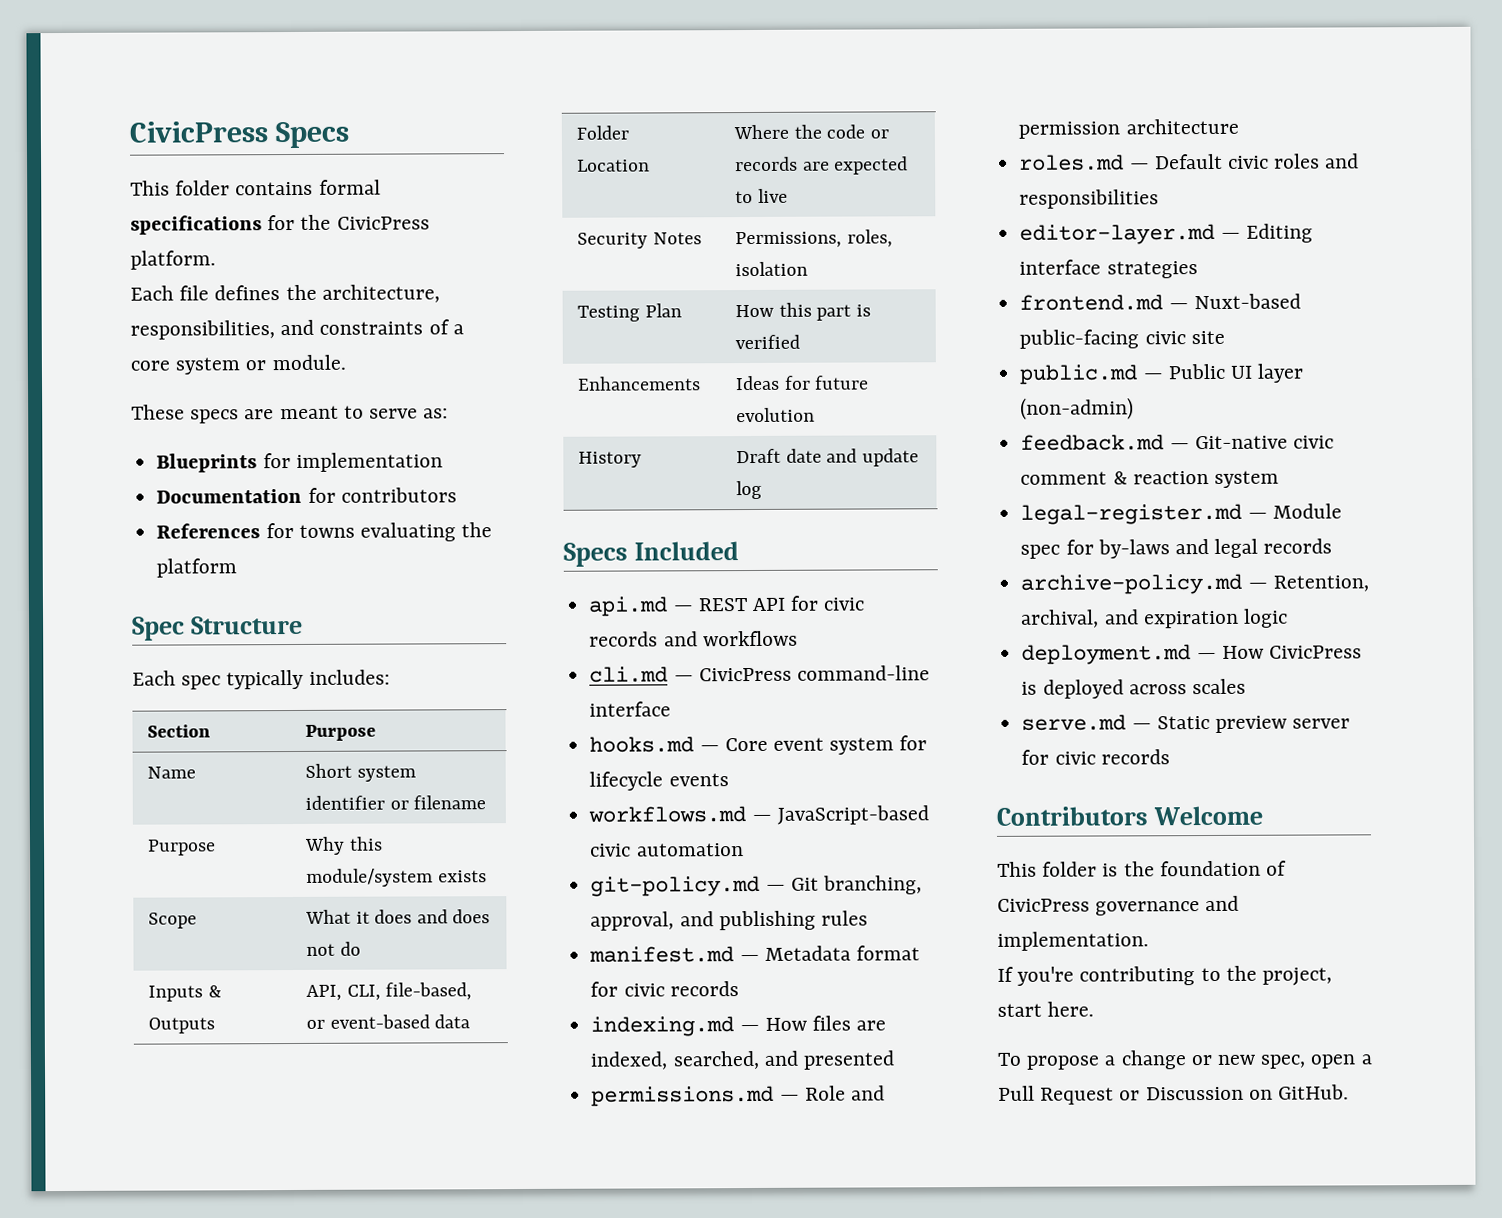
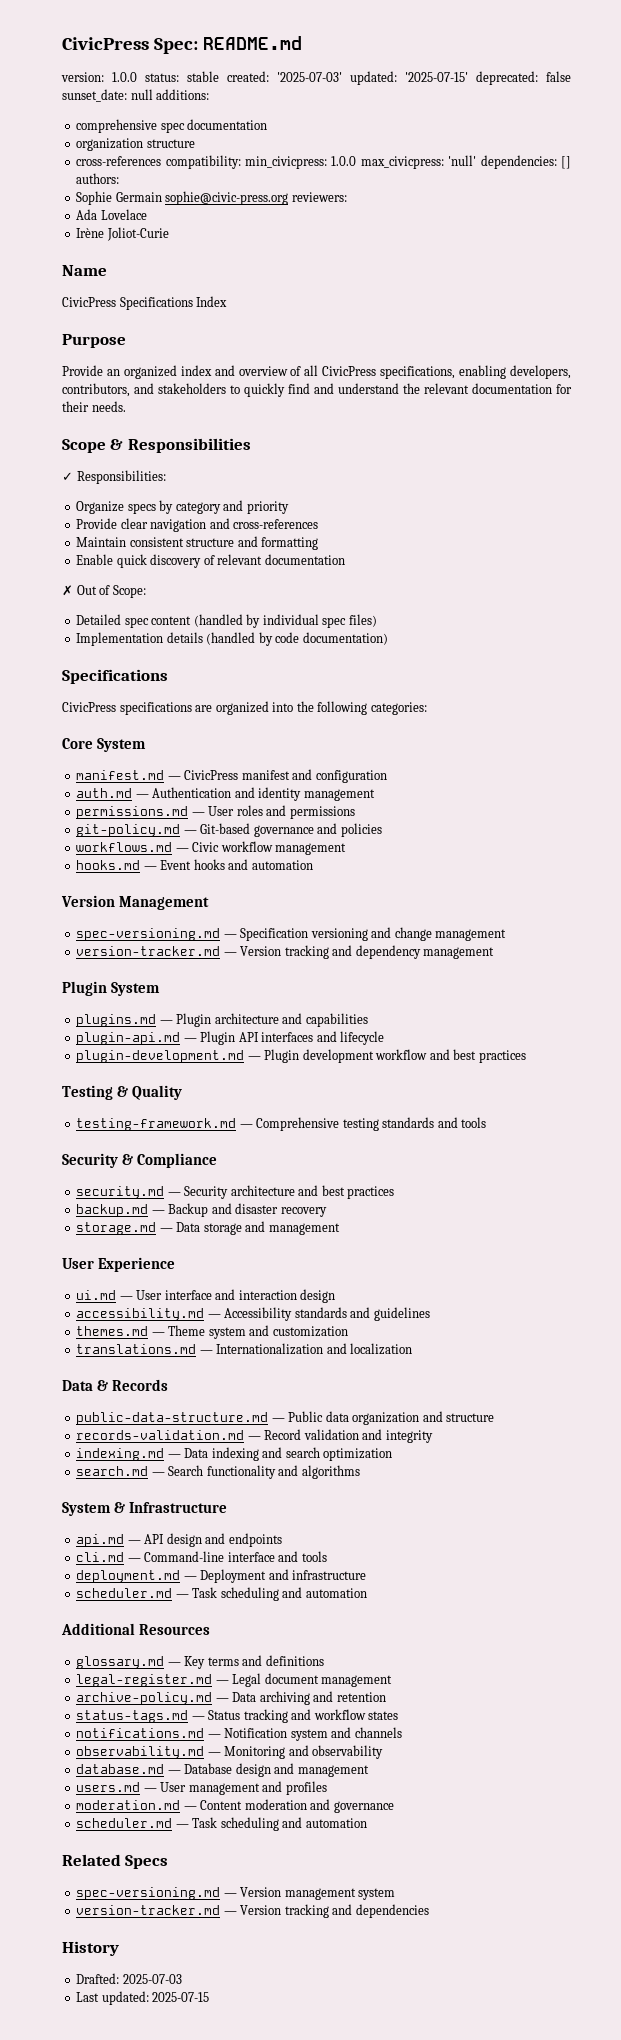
[129,121,350,149] [130,179,381,196] [130,214,430,235] [130,250,216,270] [130,284,440,303] [130,319,464,340] [130,354,346,375] [131,404,449,424] [156,452,443,473] [156,487,457,504] [156,522,493,542] [156,558,238,578] [132,615,304,641] [132,669,390,690] [147,724,212,738] [305,724,377,741] [147,766,197,779] [305,763,416,782] [305,795,487,810] [148,839,217,856] [304,836,383,855] [306,868,487,887] [148,912,198,929] [305,909,491,924] [306,941,361,956] [148,985,222,1002] [148,1017,216,1034] [306,982,473,1001] [306,1014,471,1029] [576,125,630,140] [577,159,651,172] [733,124,889,140] [735,156,909,175] [735,188,788,204] [577,232,702,249] [735,229,893,249] [735,261,809,277] [577,303,682,322] [735,302,871,321] [735,334,801,350] [577,376,702,391] [735,375,870,391] [736,407,816,423] [578,451,643,468] [736,448,919,467] [736,480,763,500] [563,541,740,567] [588,595,866,617] [589,630,798,647] CivicPress Specs // This folder contains formal specifications for the CivicPress platform. // Each file defines the architecture, responsibilities, and constraints of a core system or module. // These specs are meant to serve as: // Blueprints for implementation // Documentation for contributors // References for towns evaluating the platform // Spec Structure // Each spec typically includes: // Section | Purpose // Name | Short system identifier or filename // Purpose | Why this module/system exists // Scope | What it does and does not do // Inputs & Outputs | API, CLI, file-based, or event-based data // Folder Location | Where the code or records are expected to live // Security Notes | Permissions, roles, isolation // Testing Plan | How this part is verified // Enhancements | Ideas for future evolution // History | Draft date and update log // Specs Included // api.md — REST API for civic records and workflows -> [62,36,302,54] [61,71,571,85] [62,89,210,102] [76,119,268,133] [76,138,195,151] [76,155,571,169] [76,173,120,184] [76,191,347,205] [76,209,147,220] [76,227,169,241] [62,265,107,276] [62,296,228,310] [62,334,126,348] [62,365,572,379] [62,383,572,397] [62,401,126,412] [62,438,251,453] [62,470,166,484] [76,500,289,514] [76,518,319,532] [76,536,319,550] [76,554,345,568] [62,585,146,598] [76,614,377,628] [76,632,388,646] [62,669,168,684] [62,701,427,715] [62,738,146,752] [76,769,387,783] [76,787,375,801] [76,805,355,819] [76,823,382,837] [76,841,347,855] [76,859,313,870] [61,895,209,910] [76,927,507,941] [76,945,495,959] [62,981,160,996] [76,1013,368,1027] [76,1031,385,1045] [76,1049,526,1063] [62,1085,182,1100] [76,1117,487,1131] [62,1153,217,1168] [76,1185,395,1199] [76,1203,327,1217] [76,1221,340,1235] [62,1257,175,1272] [76,1289,336,1303] [76,1307,430,1321] [76,1325,348,1339] [76,1343,413,1355] [62,1379,168,1391] [76,1411,495,1425] [76,1429,433,1443] [76,1447,393,1461] [76,1465,360,1479] [62,1502,227,1516] [76,1533,282,1547] CivicPress Spec: README.md // version: 1.0.0 status: stable created: '2025-07-03' updated: '2025-07-15' deprecated: false sunset_date: null additions: // comprehensive spec documentation // organization structure // cross-references compatibility: min_civicpress: 1.0.0 max_civicpress: 'null' dependencies: [] authors: // Sophie Germain sophie@civic-press.org reviewers: // Ada Lovelace // Irène Joliot-Curie // Name // CivicPress Specifications Index // Purpose // Provide an organized index and overview of all CivicPress specifications, enabling developers, contributors, and stakeholders to quickly find and understand the relevant documentation for their needs. // Scope & Responsibilities // ✓ Responsibilities: // Organize specs by category and priority // Provide clear navigation and cross-references // Maintain consistent structure and formatting // Enable quick discovery of relevant documentation // ✗ Out of Scope: // Detailed spec content (handled by individual spec files) // Implementation details (handled by code documentation) // Specifications // CivicPress specifications are organized into the following categories: // Core System // manifest.md — CivicPress manifest and configuration // auth.md — Authentication and identity management // permissions.md — User roles and permissions // git-policy.md — Git-based governance and policies // workflows.md — Civic workflow management // hooks.md — Event hooks and automation // Version Management // spec-versioning.md — Specification versioning and change management // version-tracker.md — Version tracking and dependency management // Plugin System // plugins.md — Plugin architecture and capabilities // plugin-api.md — Plugin API interfaces and lifecycle // plugin-development.md — Plugin development workflow and best practices // Testing & Quality // testing-framework.md — Comprehensive testing standards and tools // Security & Compliance // security.md — Security architecture and best practices // backup.md — Backup and disaster recovery // storage.md — Data storage and management // User Experience // ui.md — User interface and interaction design // accessibility.md — Accessibility standards and guidelines // themes.md — Theme system and customization // translations.md — Internationalization and localization // Data & Records // public-data-structure.md — Public data organization and structure // records-validation.md — Record validation and integrity // indexing.md — Data indexing and search optimization // search.md — Search functionality and algorithms // System & Infrastructure // api.md — API design and endpoints
[698,665,930,682] [589,701,672,717] [589,735,928,755] [589,771,729,791] [588,805,929,825] [590,843,744,857] [590,875,922,897] [590,910,868,931] [589,945,920,963] [590,981,739,997] [590,1015,887,1037] [590,1050,895,1070] [591,1085,885,1107] [1018,118,1239,139] [1019,153,1360,171] [1019,189,1160,209] [1019,223,1313,245] [1019,259,1198,279] [1019,293,1301,311] [1019,329,1225,349] [1019,363,1305,385] [1020,397,1135,420] [1020,434,1334,451] [1020,470,1279,488] [1020,503,1342,525] [1020,538,1333,559] [1020,573,1369,595] [1021,608,1288,629] [1021,644,1362,665] [1021,678,1246,699] [1021,714,1351,733] [1021,749,1170,765] [996,805,1264,826] [997,860,1288,877] [997,895,1240,916] [997,931,1149,951] [997,965,1333,986] [997,1001,1095,1017] [997,1050,1372,1070] [998,1084,1350,1105] CivicPress command-line interface // hooks.md — Core event system for lifecycle events // workflows.md — JavaScript-based civic automation // git-policy.md — Git branching, approval, and publishing rules // manifest.md — Metadata format for civic records // indexing.md — How files are indexed, searched, and presented // permissions.md — Role and permission architecture // roles.md — Default civic roles and responsibilities // editor-layer.md — Editing interface strategies // frontend.md — Nuxt-based public-facing civic site // public.md — Public UI layer (non-admin) // feedback.md — Git-native civic comment & reaction system // legal-register.md — Module spec for by-laws and legal records // archive-policy.md — Retention, archival, and expiration logic // deployment.md — How CivicPress is deployed across scales // serve.md — Static preview server for civic records // Contributors Welcome // This folder is the foundation of CivicPress governance and implementation. // If you're contributing to the project, start here. // To propose a change or new spec, open a Pull Request or Discussion on GitHub. -> [144,1551,327,1562] [76,1569,367,1583] [76,1587,367,1601] [61,1623,210,1635] [76,1655,324,1669] [76,1673,393,1687] [76,1691,386,1705] [76,1709,399,1723] [76,1727,402,1741] [76,1745,384,1759] [76,1763,369,1777] [76,1781,327,1795] [76,1799,394,1813] [76,1817,367,1831] [62,1854,169,1869] [76,1887,396,1900] [76,1904,429,1918] [62,1941,119,1956] [76,1973,182,1984] [76,1991,210,2005] Command-line interface and tools // deployment.md — Deployment and infrastructure // scheduler.md — Task scheduling and automation // Additional Resources // glossary.md — Key terms and definitions // legal-register.md — Legal document management // archive-policy.md — Data archiving and retention // status-tags.md — Status tracking and workflow states // notifications.md — Notification system and channels // observability.md — Monitoring and observability // database.md — Database design and management // users.md — User management and profiles // moderation.md — Content moderation and governance // scheduler.md — Task scheduling and automation // Related Specs // spec-versioning.md — Version management system // version-tracker.md — Version tracking and dependencies // History // Drafted: 2025-07-03 // Last updated: 2025-07-15

